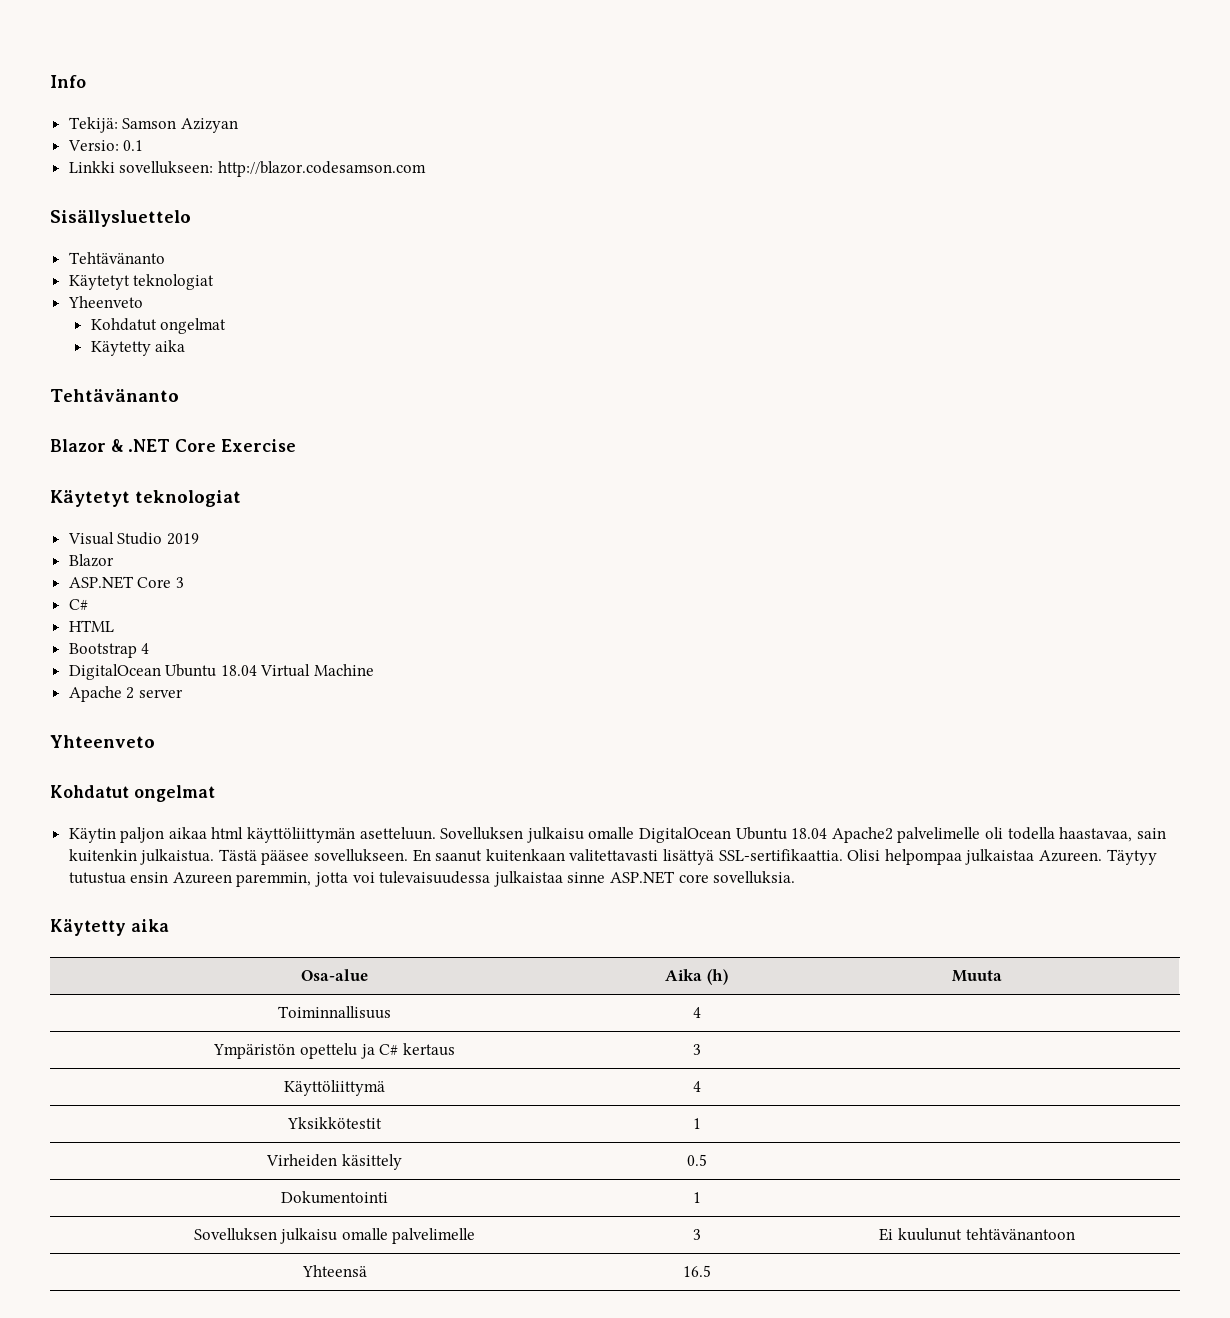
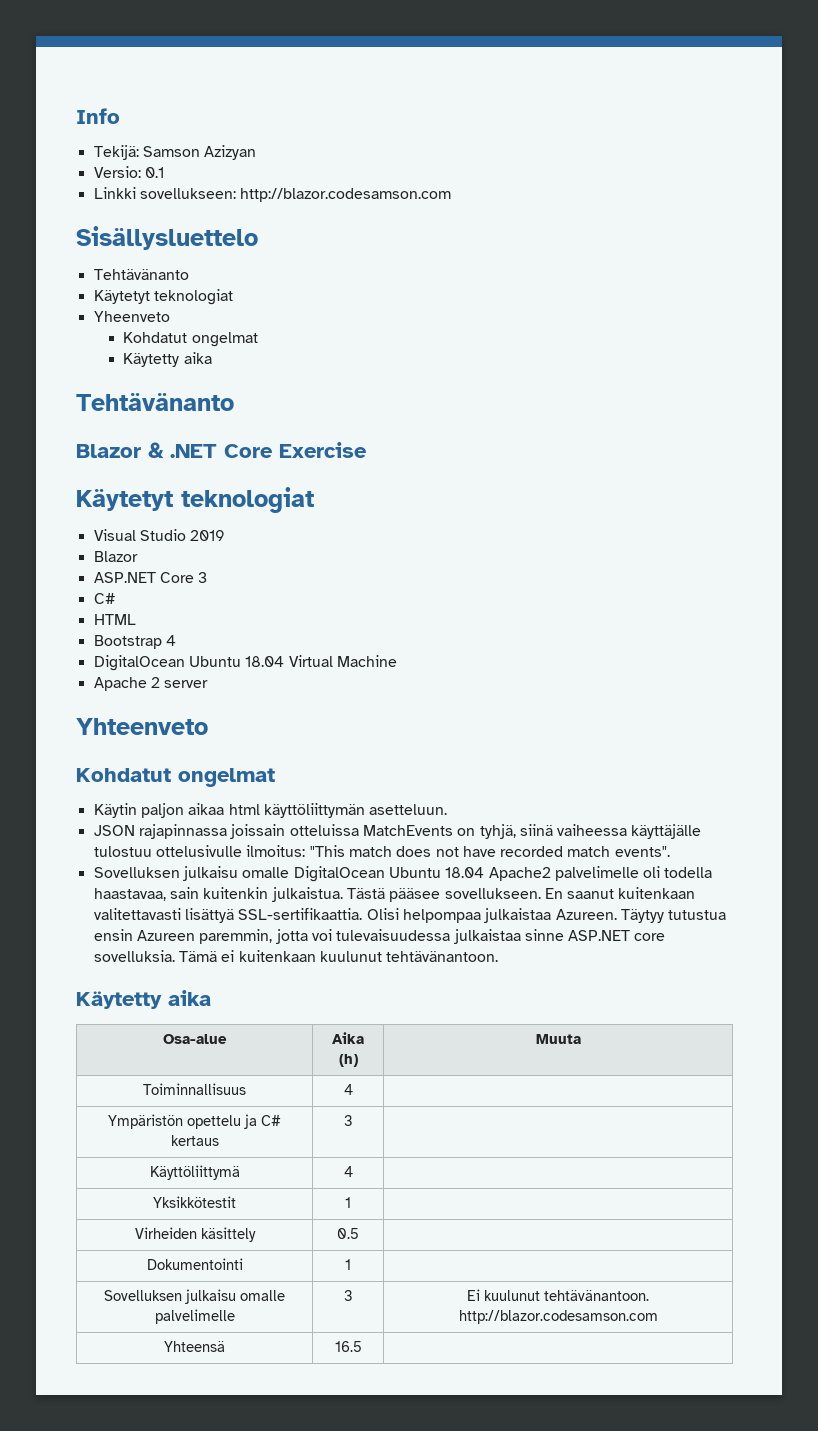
(436, 833) none -> [93,824,702,839] [93,845,670,857] // JSON rajapinnassa joissain otteluissa MatchEvents on tyhjä, siinä vaiheessa käyttäjälle tulostuu ottelusivulle ilmoitus: "This match does not have recorded match events". //
(796, 877) none -> [178,950,499,962] Tämä ei kuitenkaan kuulunut tehtävänantoon.
[965,1228,1075,1240] tehtävänantoon -> [544,1290,649,1301] [458,1310,658,1324] tehtävänantoon. http://blazor.codesamson.com

